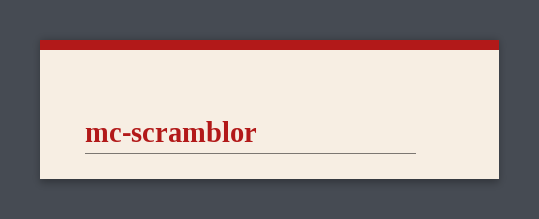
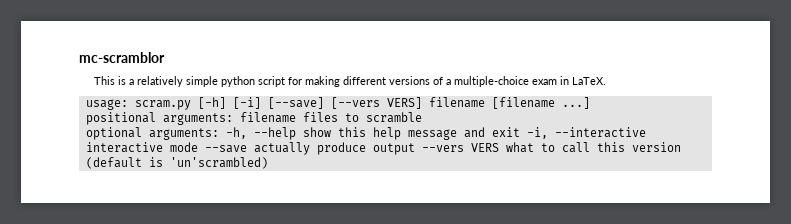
(257, 131) none -> [93,76,606,87] [85,97,590,110] [85,112,422,125] [85,127,646,140] [85,142,681,155] [85,157,268,169] // This is a relatively simple python script for making different versions of a multiple-choice exam in LaTeX. // usage: scram.py [-h] [-i] [--save] [--vers VERS] filename [filename ...] // positional arguments: filename files to scramble // optional arguments: -h, --help show this help message and exit -i, --interactive interactive mode --save actually produce output --vers VERS what to call this version (default is 'un'scrambled)

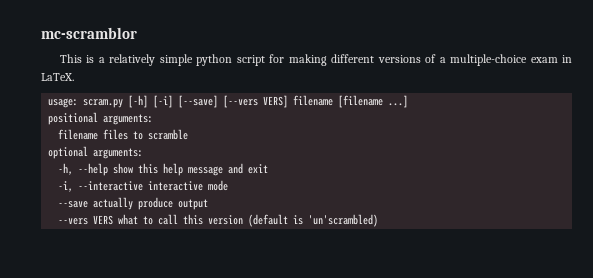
(233, 119) none -> (154, 119) //
(219, 134) none -> (144, 153) //
(520, 132) none -> (269, 169) //
(198, 147) none -> (229, 185) //
(415, 149) none -> (209, 204) //

